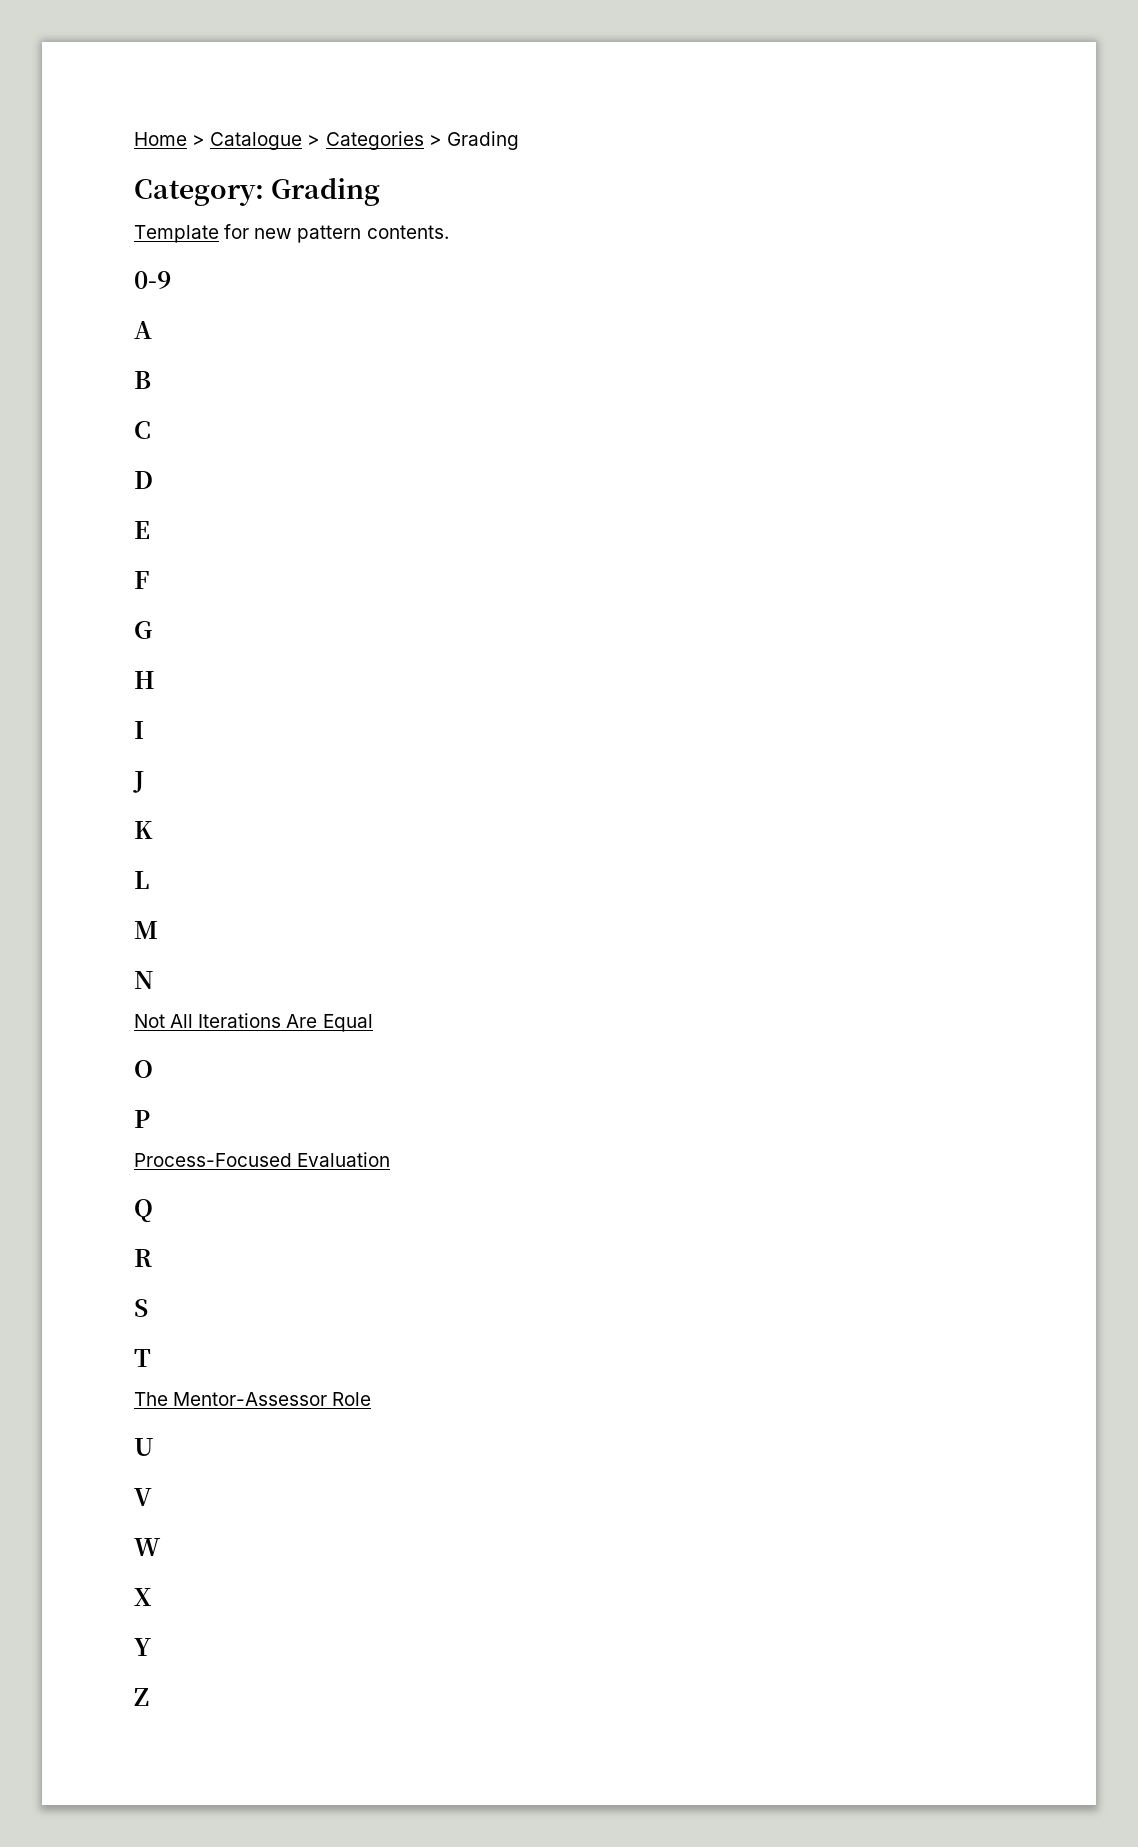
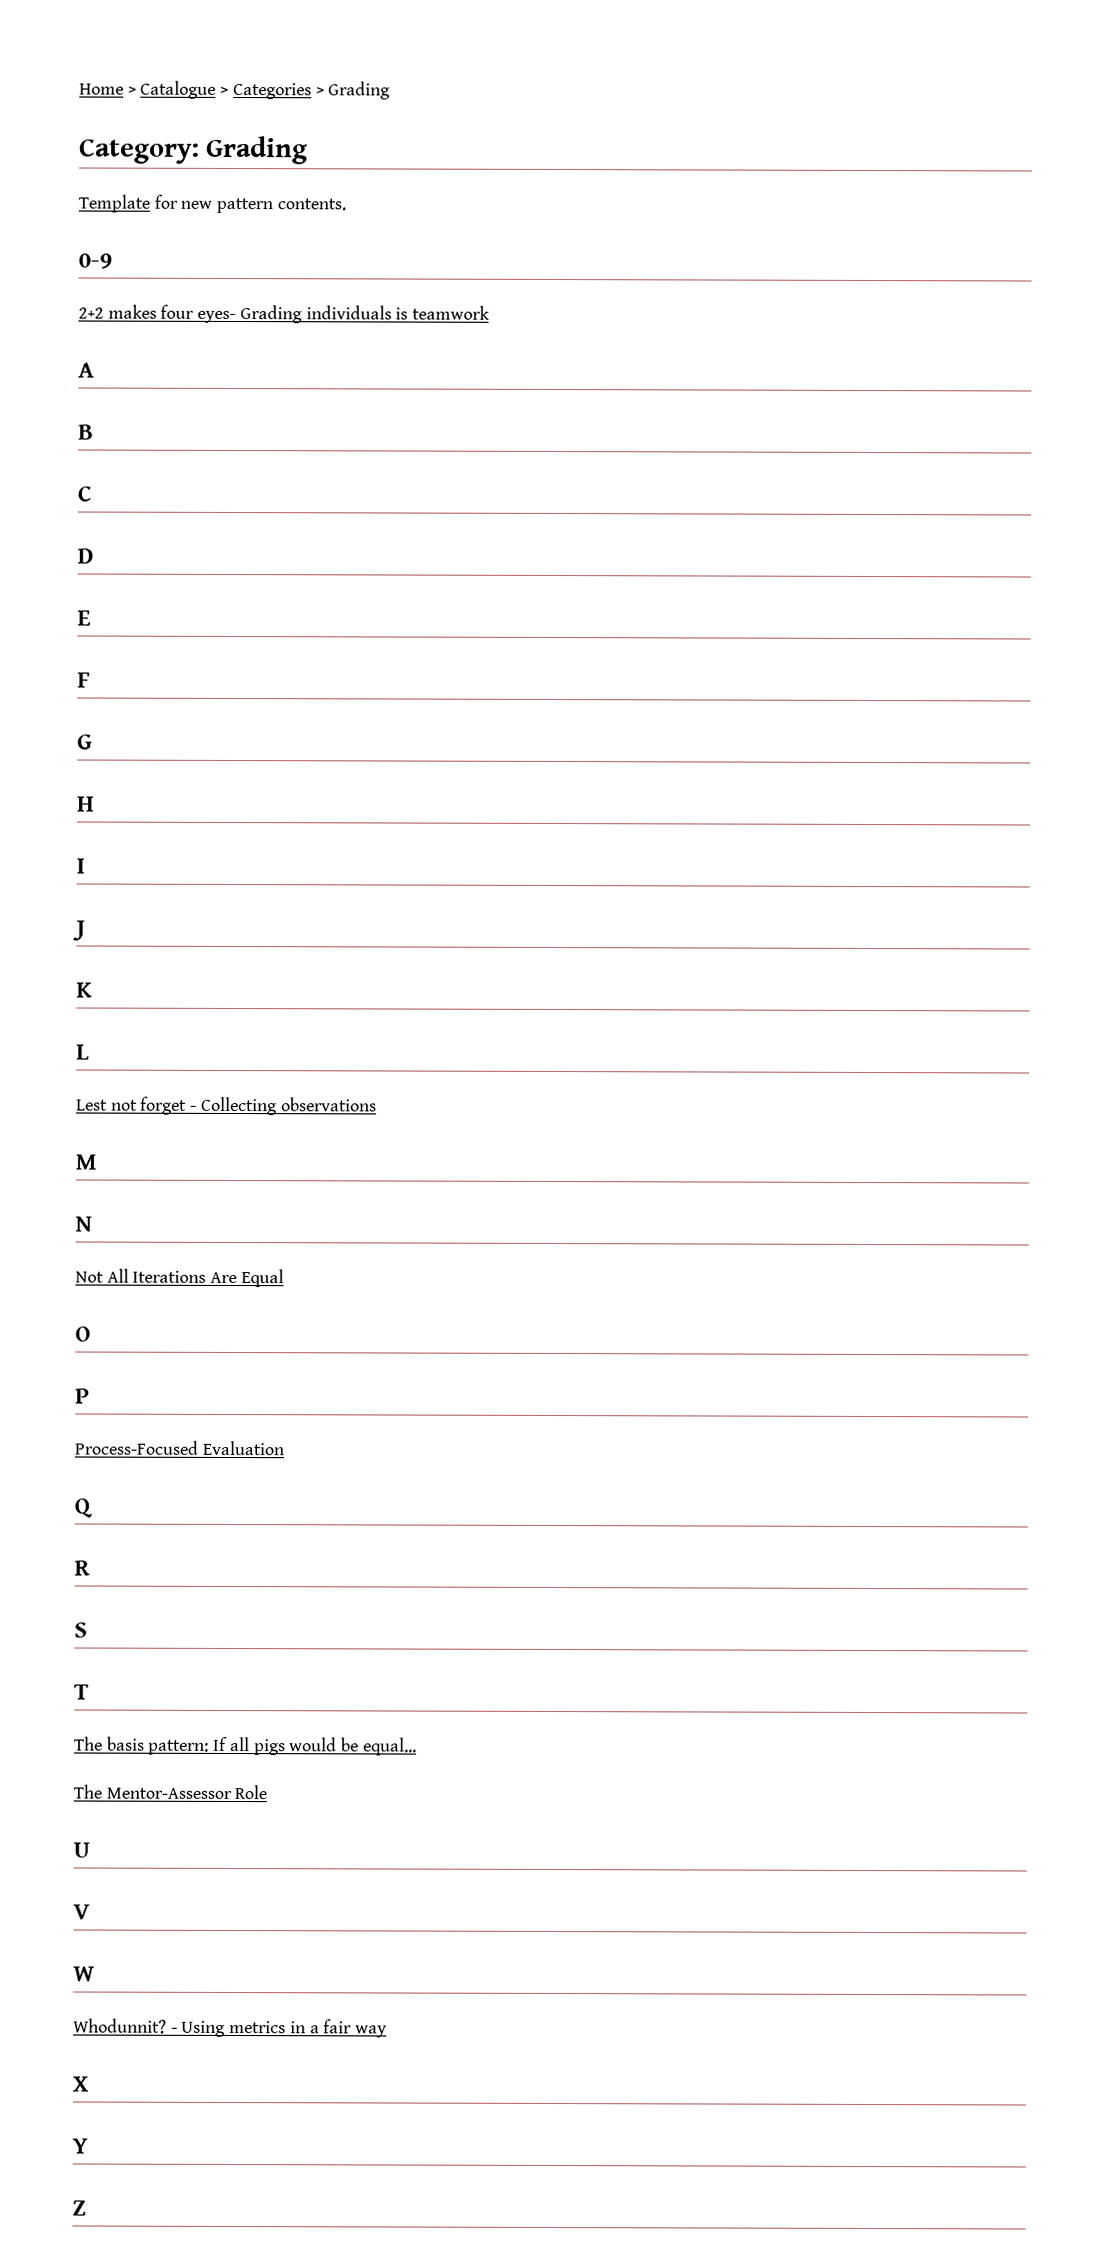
(171, 280) none -> [78,304,491,324] // 2+2 makes four eyes- Grading individuals is teamwork
(149, 880) none -> [76,1096,377,1116] // Lest not forget - Collecting observations
(151, 1358) none -> [74,1736,417,1756] // The basis pattern: If all pigs would be equal...
(161, 1547) none -> [73,2018,388,2038] // Whodunnit? - Using metrics in a fair way

